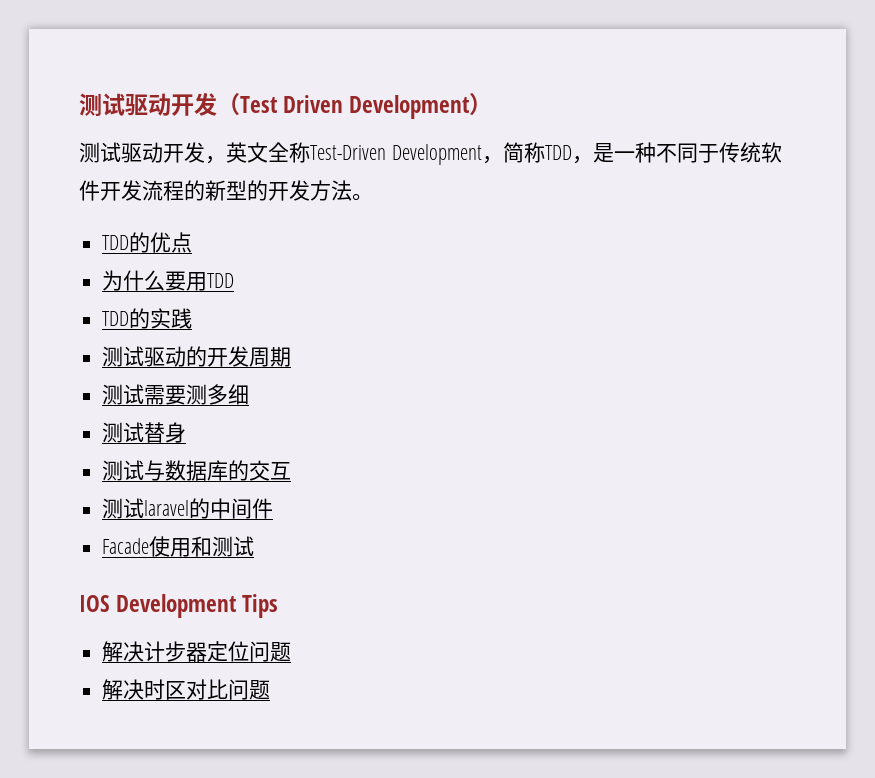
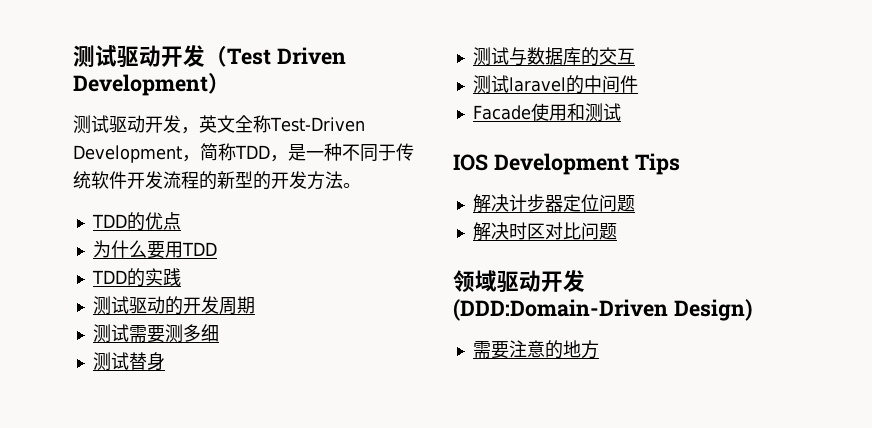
(271, 690) none -> [453,270,585,292] [453,299,752,321] [472,340,599,359] // 领域驱动开发(DDD:Domain-Driven Design) // 需要注意的地方

